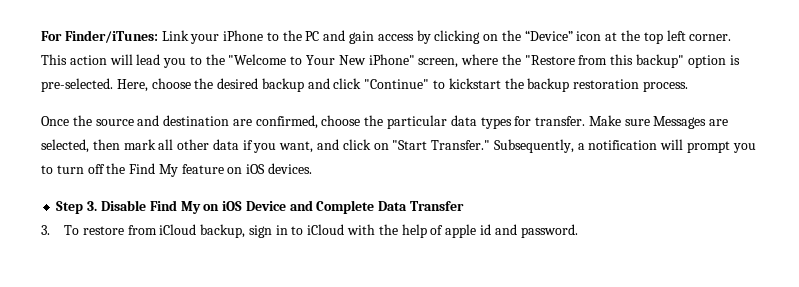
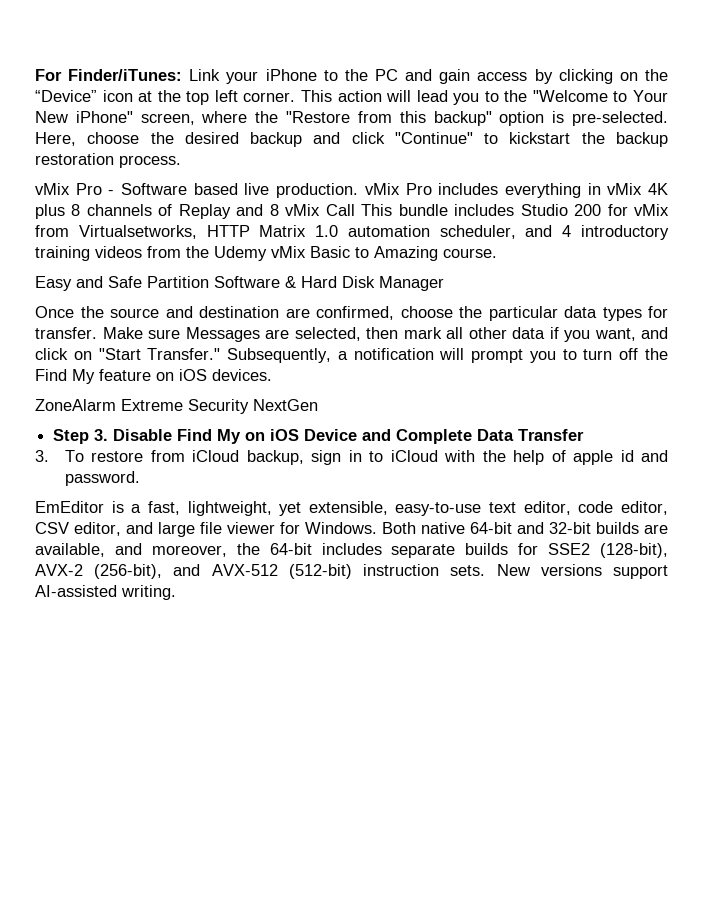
(688, 86) none -> [35,183,669,198] [35,204,669,219] [35,225,669,240] [35,246,497,261] [35,276,444,291] // vMix Pro - Software based live production. vMix Pro includes everything in vMix 4K plus 8 channels of Replay and 8 vMix Call This bundle includes Studio 200 for vMix from Virtualsetworks, HTTP Matrix 1.0 automation scheduler, and 4 introductory training videos from the Udemy vMix Basic to Amazing course. // Easy and Safe Partition Software & Hard Disk Manager
(313, 168) none -> [35,399,318,414] // ZoneAlarm Extreme Security NextGen
(578, 231) none -> [35,501,668,516] [35,522,668,537] [35,543,668,558] [35,564,668,579] [35,585,176,600] // EmEditor is a fast, lightweight, yet extensible, easy-to-use text editor, code editor, CSV editor, and large file viewer for Windows. Both native 64-bit and 32-bit builds are available, and moreover, the 64-bit includes separate builds for SSE2 (128-bit), AVX-2 (256-bit), and AVX-512 (512-bit) instruction sets. New versions support AI-assisted writing.

